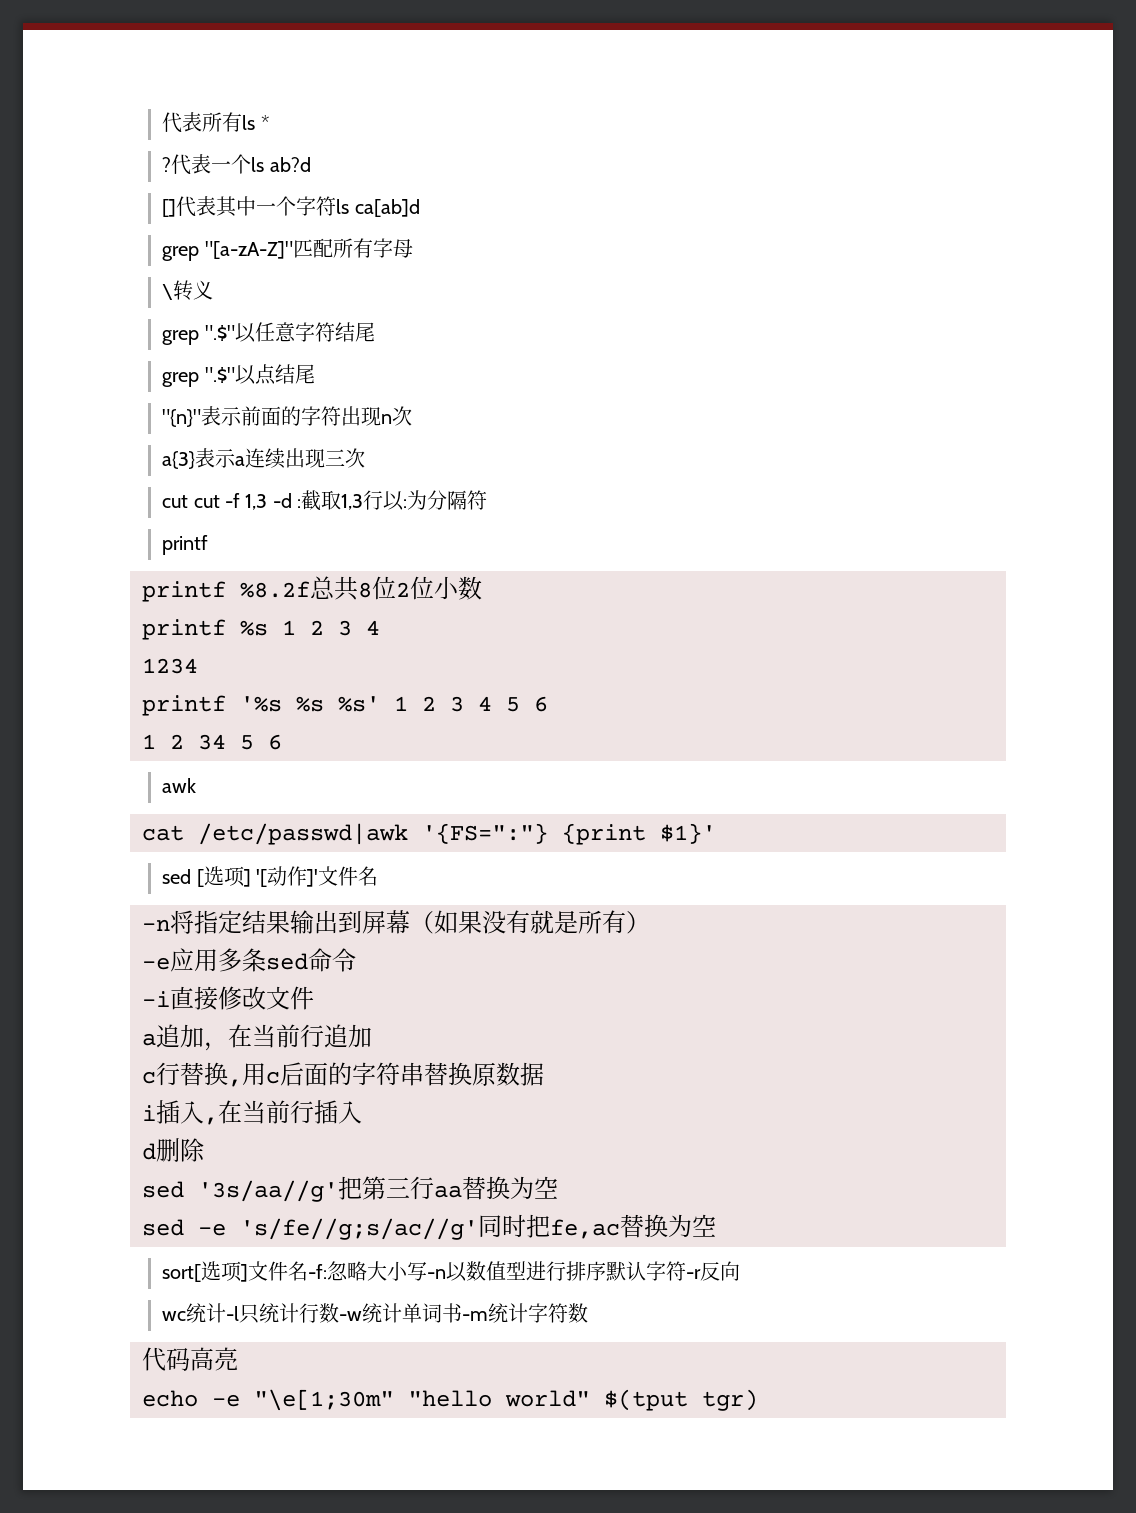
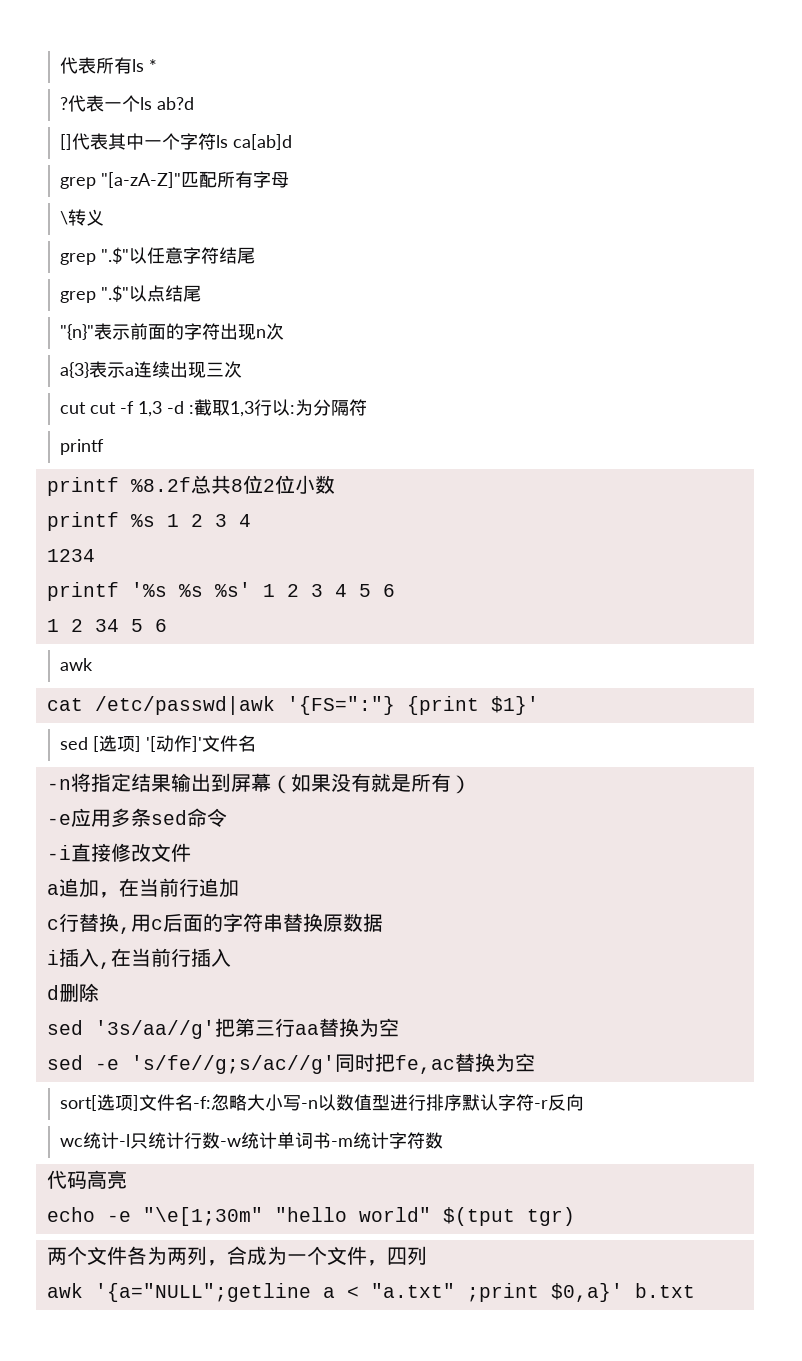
(758, 1400) none -> [46,1246,427,1266] [46,1283,695,1302] // 两个文件各为两列，合成为一个文件，四列 // awk '{a="NULL";getline a < "a.txt" ;print $0,a}' b.txt

